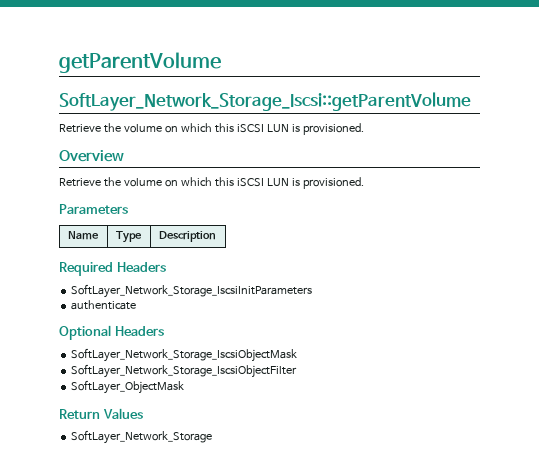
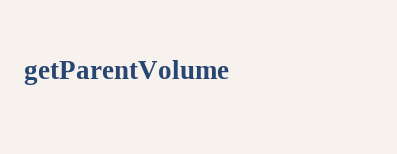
[59,92,471,111] [59,123,364,135] [59,150,124,162] [59,177,364,189] [59,204,128,214] [67,231,99,240] [115,231,142,243] [158,231,216,242] [59,262,166,276] [71,284,313,298] [71,300,137,310] [59,325,164,340] [71,348,298,362] [71,364,298,378] [71,380,185,394] [59,408,143,419] [71,430,213,444] // SoftLayer_Network_Storage_Iscsi::getParentVolume // Retrieve the volume on which this iSCSI LUN is provisioned. // Overview // Retrieve the volume on which this iSCSI LUN is provisioned. // Parameters // Name | Type | Description // Required Headers // SoftLayer_Network_Storage_IscsiInitParameters // authenticate // Optional Headers // SoftLayer_Network_Storage_IscsiObjectMask // SoftLayer_Network_Storage_IscsiObjectFilter // SoftLayer_ObjectMask // Return Values // SoftLayer_Network_Storage -> (229, 72) none

